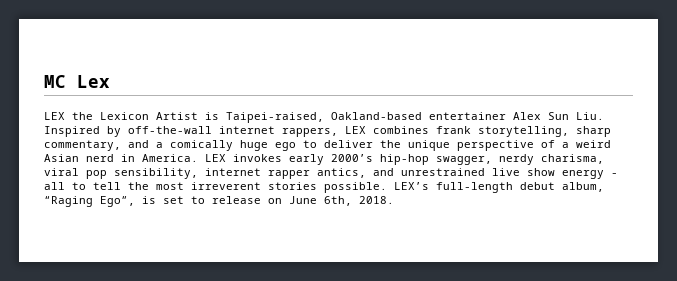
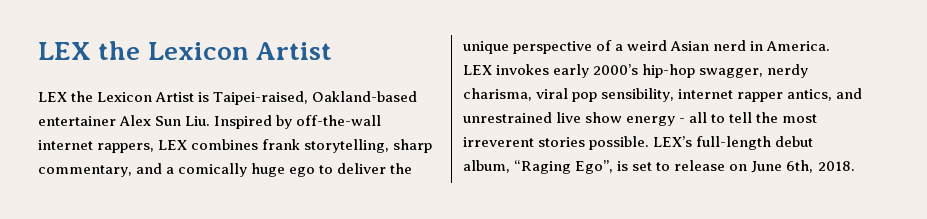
[44,75,110,88] MC Lex -> [38,41,332,60] LEX the Lexicon Artist

